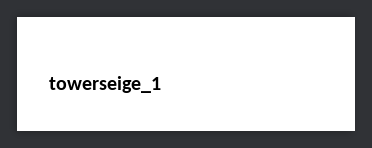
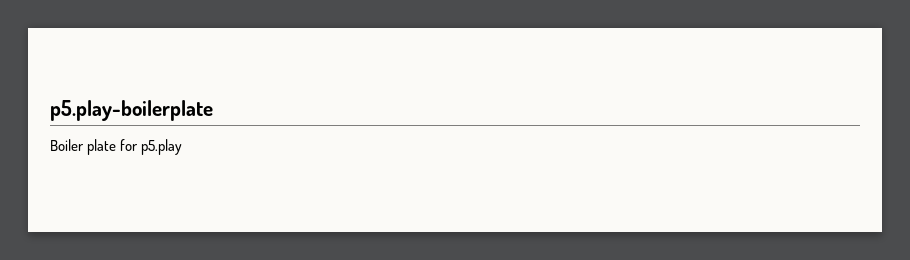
[49,76,161,93] towerseige_1 -> [50,100,213,121] [50,139,183,155] p5.play-boilerplate // Boiler plate for p5.play

